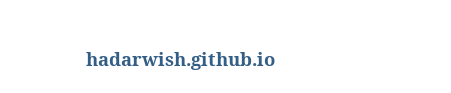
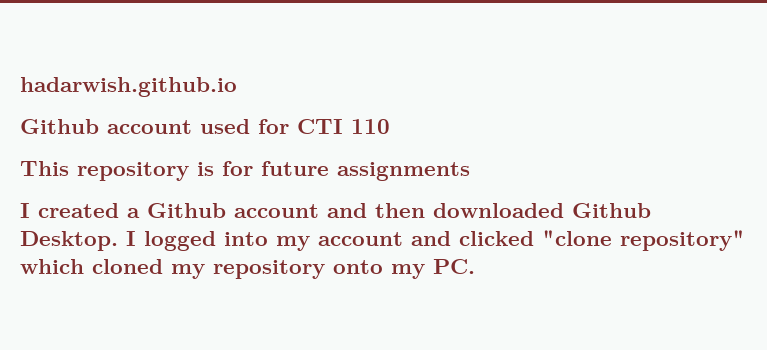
(275, 61) none -> [20,119,390,134] [20,161,470,181] [20,203,651,218] [20,230,745,251] [20,259,475,279] // Github account used for CTI 110 // This repository is for future assignments // I created a Github account and then downloaded Github Desktop. I logged into my account and clicked "clone repository" which cloned my repository onto my PC.

